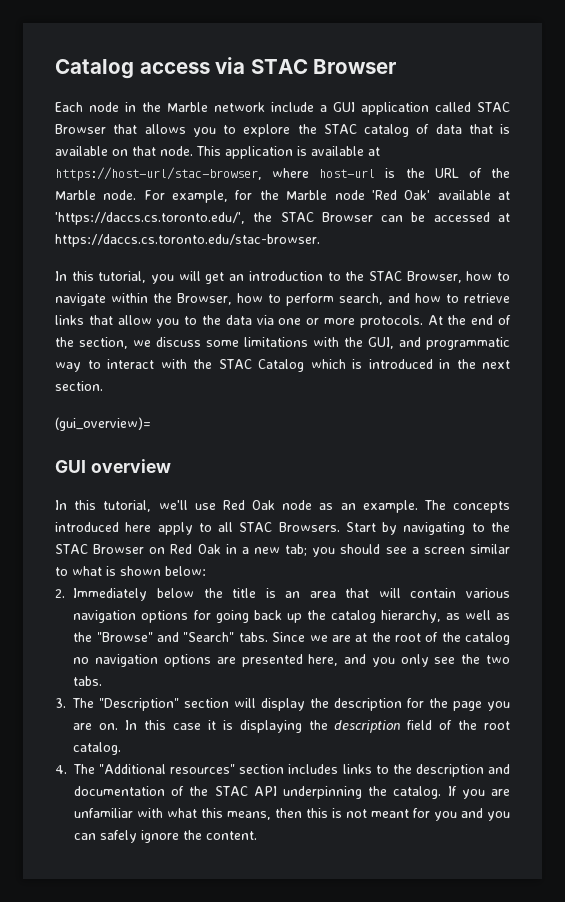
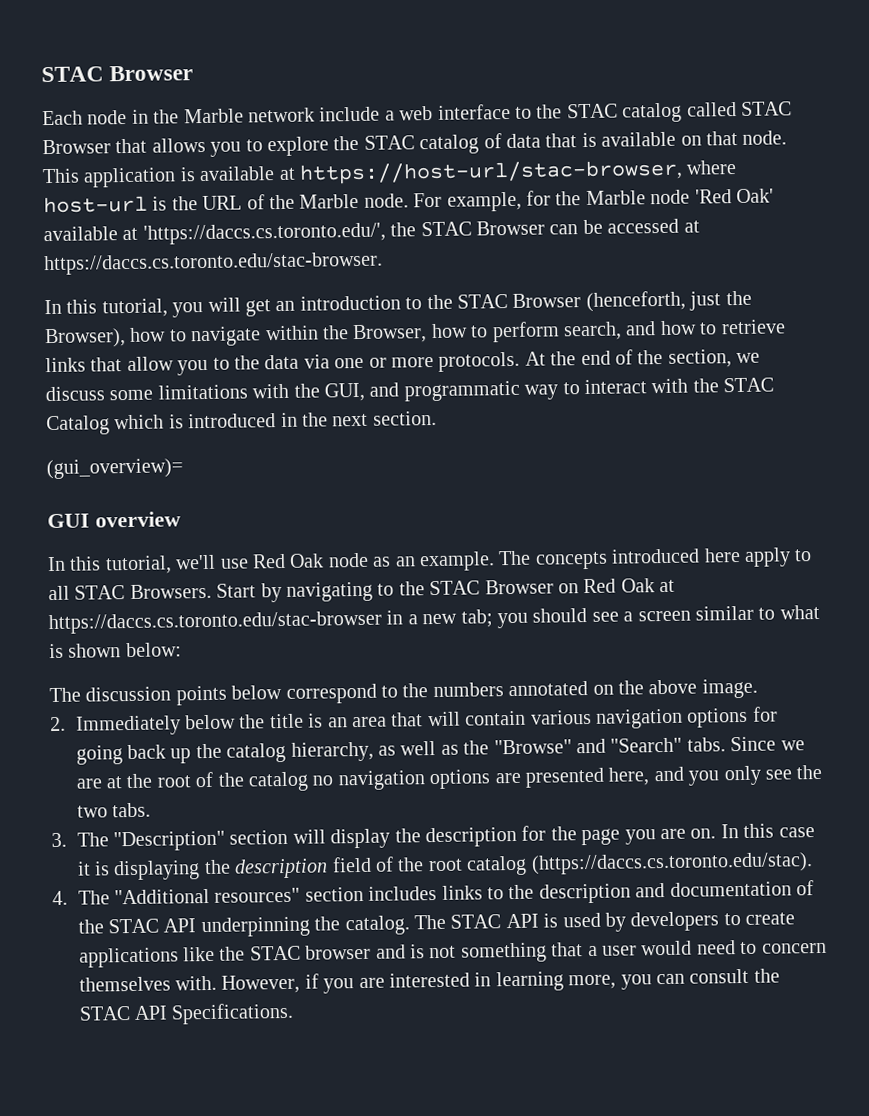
[55,57,246,79] Catalog access via -> (41, 74) none
[333,102,429,115] GUI application -> [399,102,683,123] web interface to the STAC catalog
[406,271,462,283] Browser, -> [512,290,752,312] [44,328,126,349] Browser (henceforth, just the Browser),
(221, 549) none -> [659,579,676,593] [48,610,382,635] at https://daccs.cs.toronto.edu/stac-browser
(206, 571) none -> [49,678,758,706] // The discussion points below correspond to the numbers annotated on the above image.
[73,742,122,755] catalog. -> [466,852,813,876] catalog (https://daccs.cs.toronto.edu/stac).
[447,786,510,799] [74,808,510,821] [74,830,257,843] If you are unfamiliar with what this means, then this is not meant for you and you can safely ignore the content. -> [413,911,796,932] [78,940,827,968] [78,968,780,994] [78,1002,295,1025] The STAC API is used by developers to create applications like the STAC browser and is not something that a user would need to concern themselves with. However, if you are interested in learning more, you can consult the STAC API Specifications.

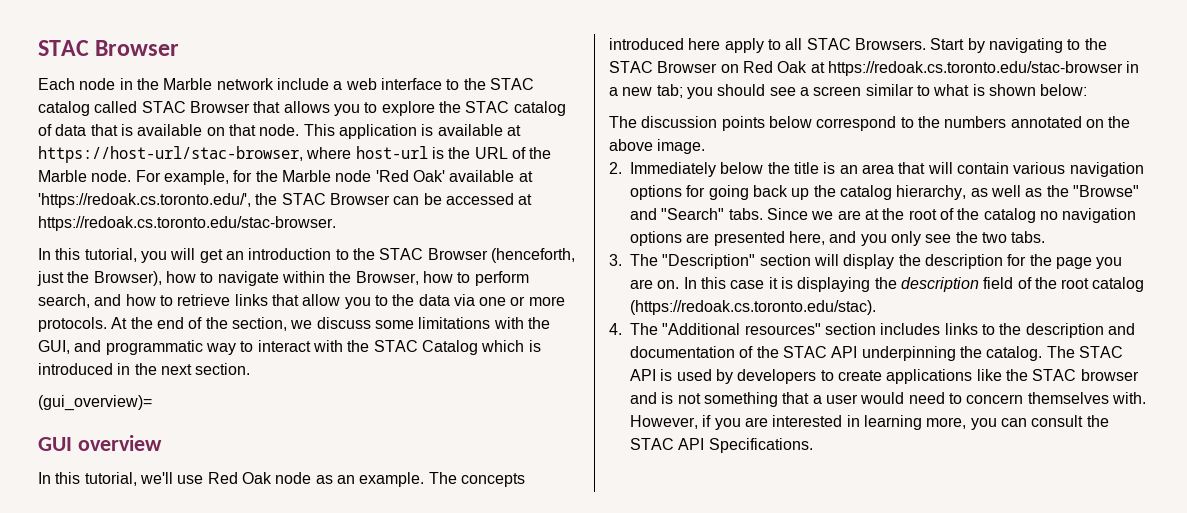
[142,222,386,245] 'https://daccs.cs.toronto.edu/', -> [38,193,251,208] 'https://redoak.cs.toronto.edu/',
[44,251,383,276] https://daccs.cs.toronto.edu/stac-browser. -> [38,216,336,231] https://redoak.cs.toronto.edu/stac-browser.
[48,610,382,635] https://daccs.cs.toronto.edu/stac-browser -> [827,61,1123,76] https://redoak.cs.toronto.edu/stac-browser
[530,852,813,875] (https://daccs.cs.toronto.edu/stac). -> [630,300,876,315] (https://redoak.cs.toronto.edu/stac).

